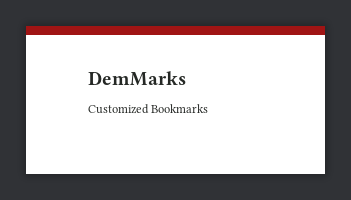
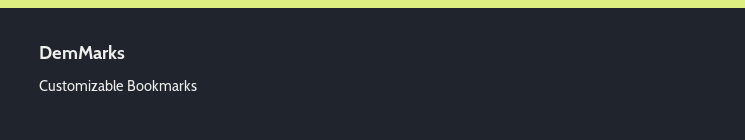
[88,104,149,114] Customized -> [39,80,123,91] Customizable

